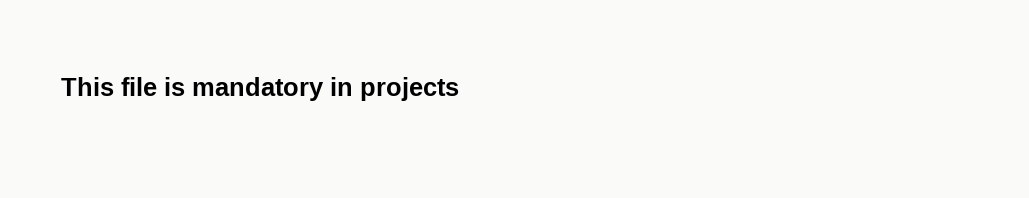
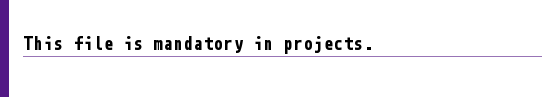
[360,77,459,101] projects -> [283,36,373,54] projects.

